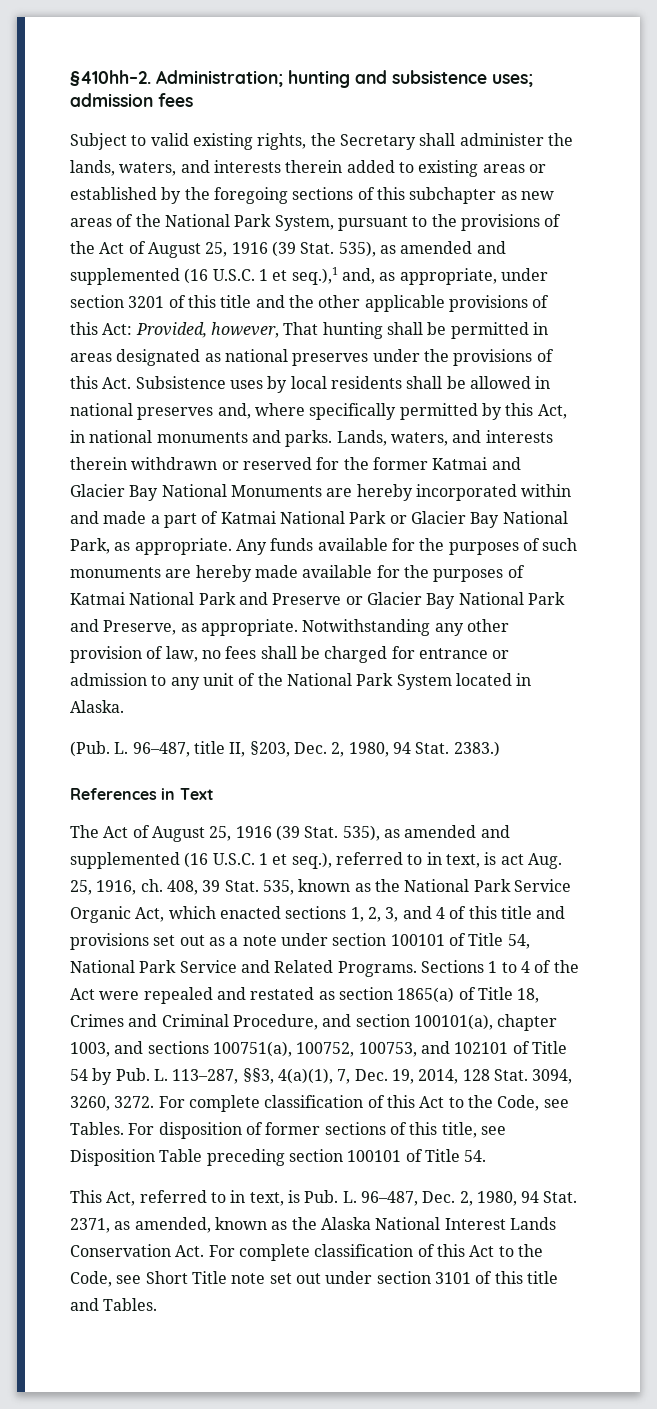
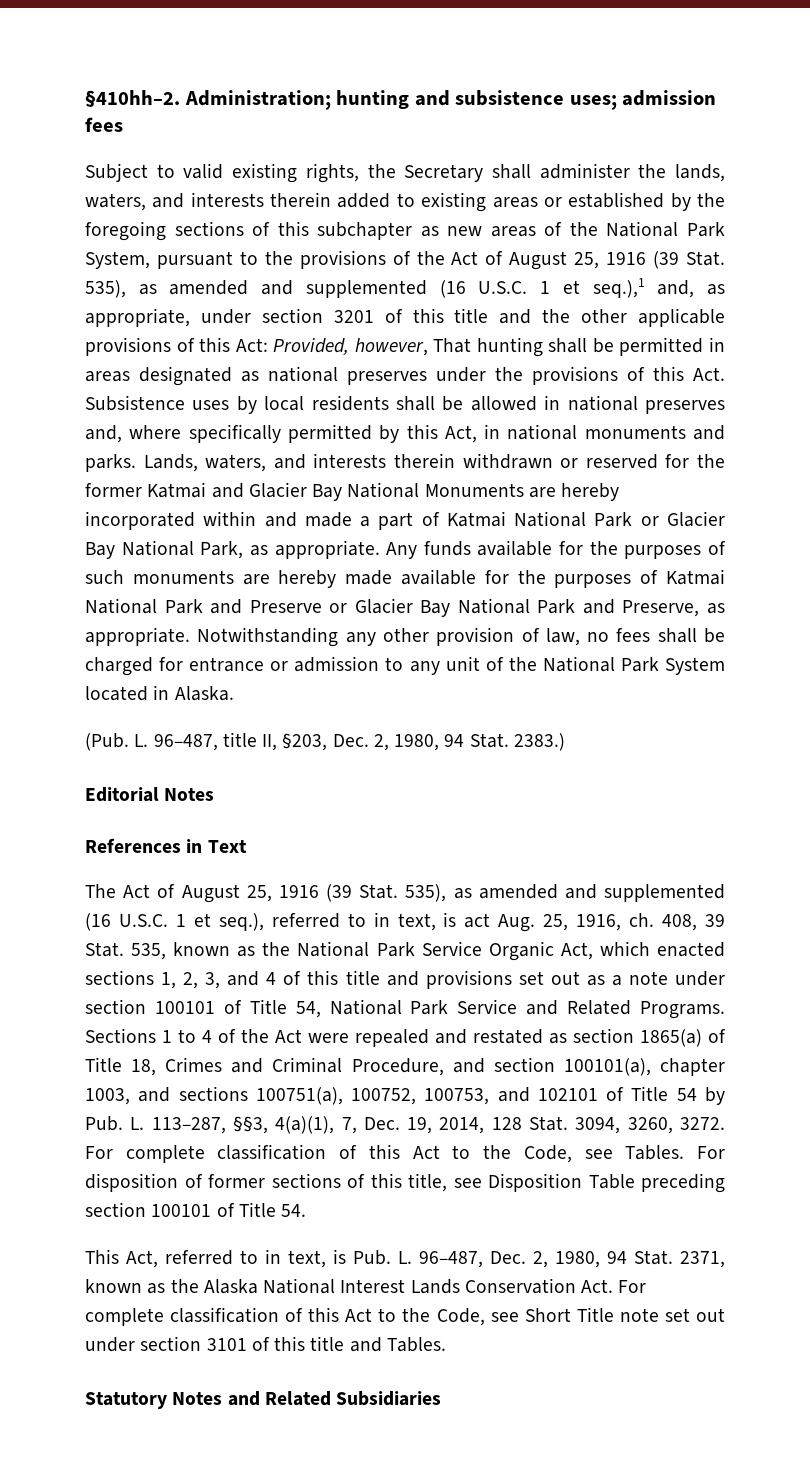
(500, 749) none -> [85,787,215,802] // Editorial Notes
[114,1217,211,1233] as amended, -> (725, 1259) none
(158, 1304) none -> [85,1391,442,1409] // Statutory Notes and Related Subsidiaries

